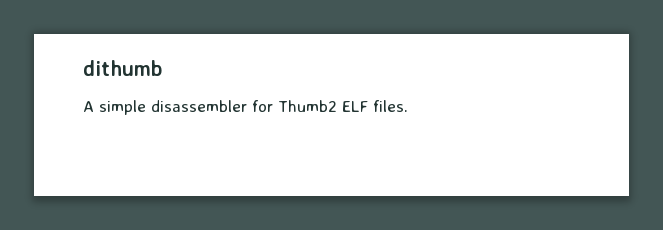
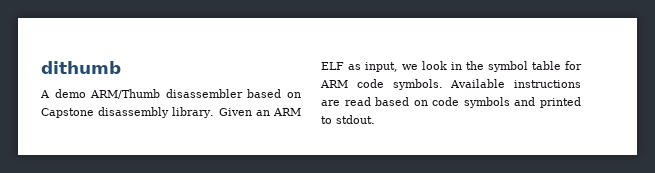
[99,100,408,115] simple disassembler for Thumb2 ELF files. -> [54,89,301,99] [41,107,301,118] [321,61,582,72] [320,79,581,90] [321,97,581,108] [321,115,375,124] demo ARM/Thumb disassembler based on Capstone disassembly library. Given an ARM ELF as input, we look in the symbol table for ARM code symbols. Available instructions are read based on code symbols and printed to stdout.

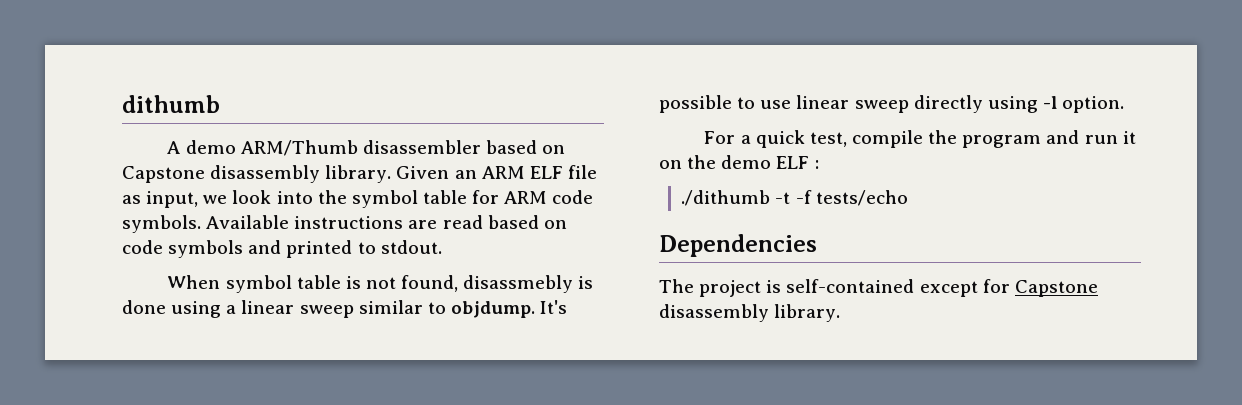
(344, 66) none -> [567,165,597,179] file
[451,62,462,70] in -> [276,191,313,204] into
(375, 119) none -> [167,275,594,293] [122,300,568,318] [659,95,1125,113] [704,130,1136,148] [659,155,819,169] [681,190,908,206] [659,234,817,257] [659,279,1098,297] [659,304,841,322] // When symbol table is not found, disassmebly is done using a linear sweep similar to objdump. It's possible to use linear sweep directly using -l option. // For a quick test, compile the program and run it on the demo ELF : // ./dithumb -t -f tests/echo // Dependencies // The project is self-contained except for Capstone disassembly library.

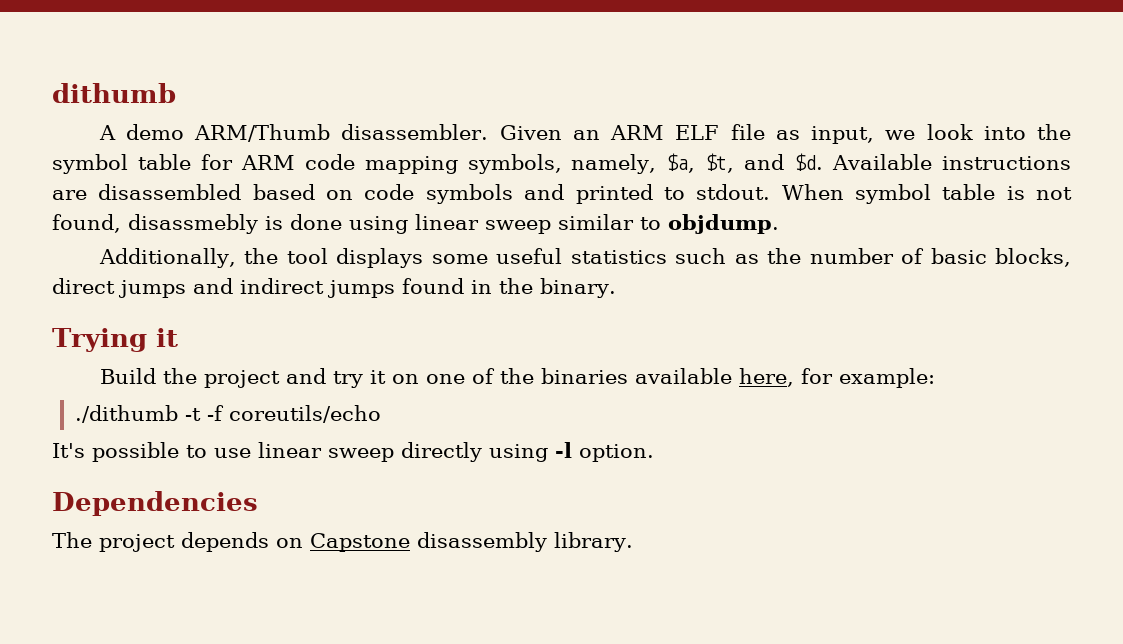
[362,140,566,154] [122,165,392,183] disassembler based on Capstone disassembly library. -> [341,124,489,140] disassembler.
[122,215,201,233] symbols. -> [364,153,824,174] mapping symbols, namely, $a, $t, and $d.
[442,215,483,229] read -> [98,184,242,200] disassembled
(442, 247) // -> (771, 192) none
[226,305,237,314] a -> (408, 225) none
(535, 309) none -> [98,248,1071,268] [52,278,616,298] [52,328,178,352] [99,368,935,388] [74,405,381,423] // Additionally, the tool displays some useful statistics such as the number of basic blocks, direct jumps and indirect jumps found in the binary. // Trying it // Build the project and try it on one of the binaries available here, for example: // ./dithumb -t -f coreutils/echo //
[704,130,1136,148] [659,155,819,169] [681,190,908,206] // For a quick test, compile the program and run it on the demo ELF : // ./dithumb -t -f tests/echo -> (654, 453) none
[766,279,1010,297] is self-contained except for -> [181,532,303,552] depends on

